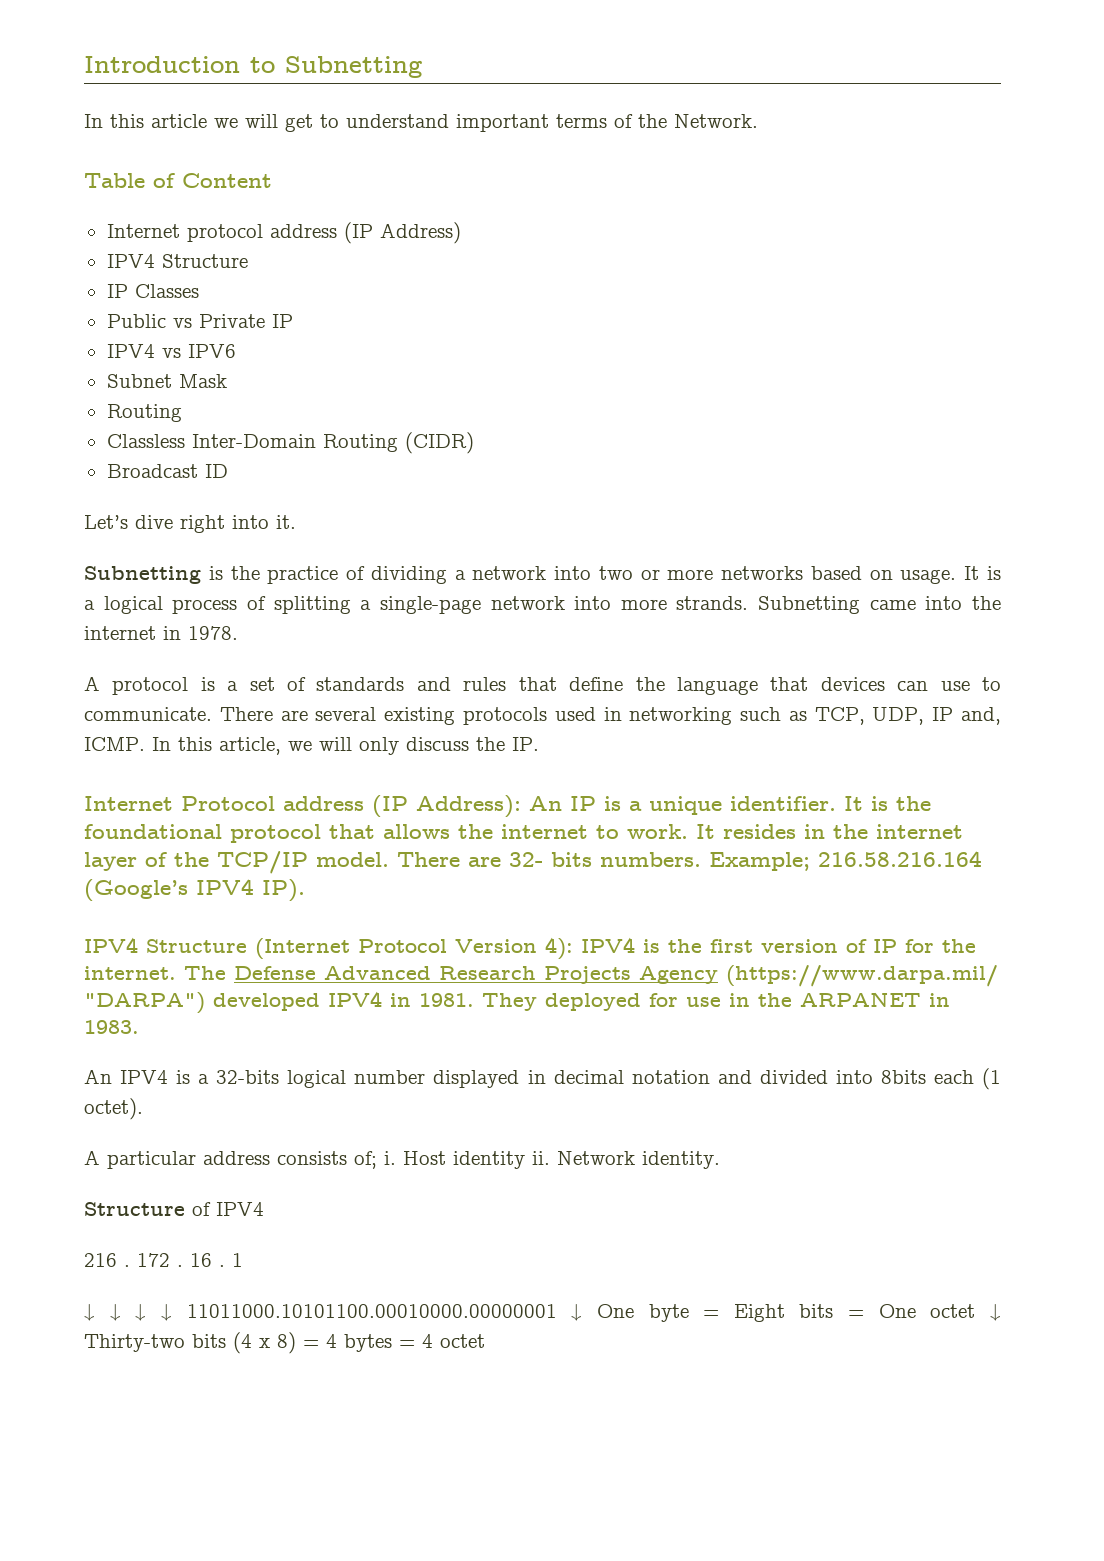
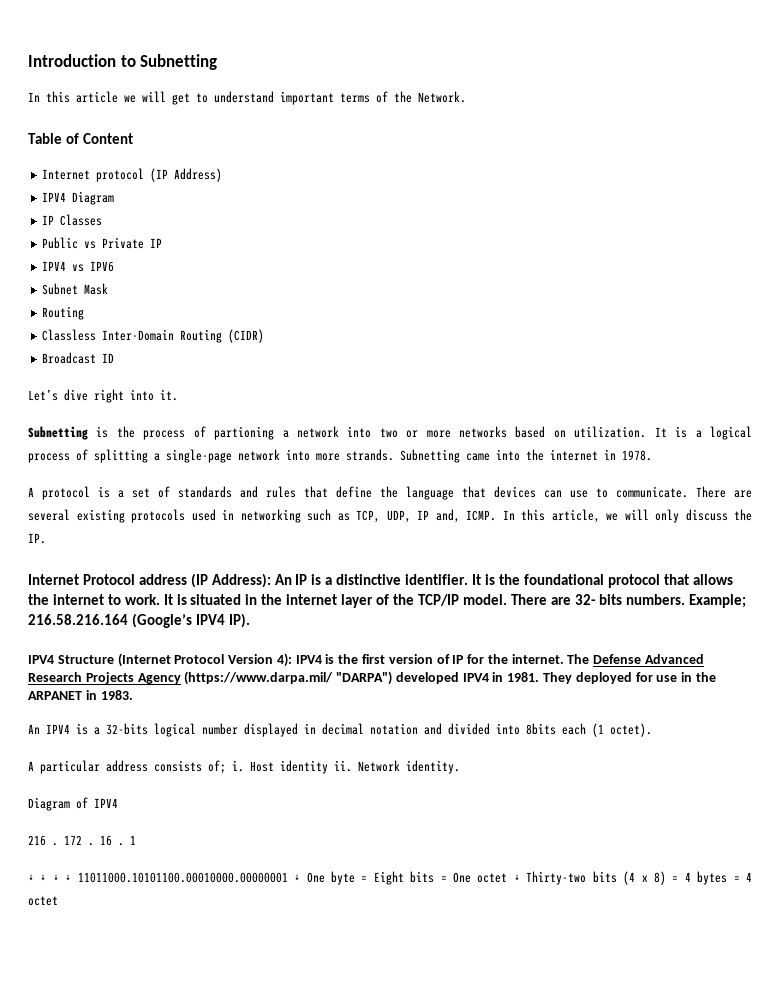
[269,224,337,238] address -> (145, 175) none
[161,254,248,268] Structure -> [72,191,115,205] Diagram
[267,566,447,584] practice of dividing -> [143,426,275,440] process of partioning
[900,569,957,584] usage. -> [574,426,647,438] utilization.
[649,796,722,815] unique -> [336,574,402,585] distinctive
[723,824,796,839] resides -> [176,594,242,605] is situated
[84,1202,185,1216] Structure -> [28,797,70,811] Diagram

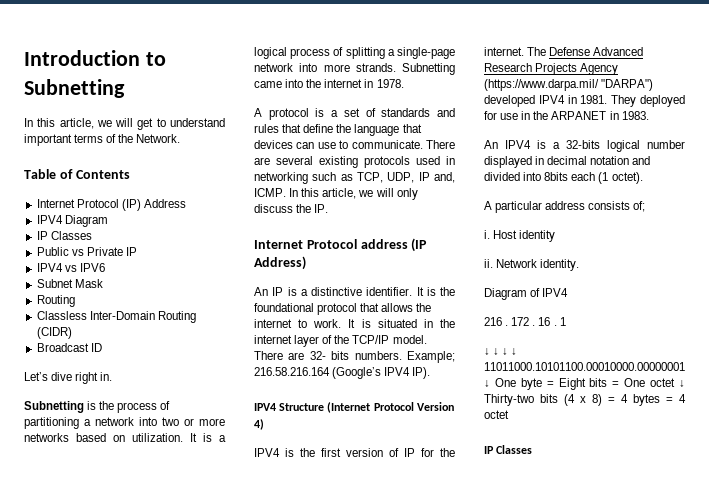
[76,91,118,103] article -> [59,118,94,129] article,
[82,133,133,144] [42,168,223,182] Content // Internet protocol (IP Address) -> [75,170,130,179] [36,199,186,211] Contents // Internet Protocol (IP) Address
[130,389,178,401] into it. -> [100,372,113,381] in.
[214,426,275,440] partioning -> [24,417,79,429] partitioning
[211,573,271,588] Address): -> [254,256,306,270] Address) //
[276,653,292,667] 4): -> [254,419,264,430] 4) //
(226, 767) none -> (646, 206) //
(328, 767) none -> (556, 236) //
(58, 901) none -> [484,445,533,454] // IP Classes

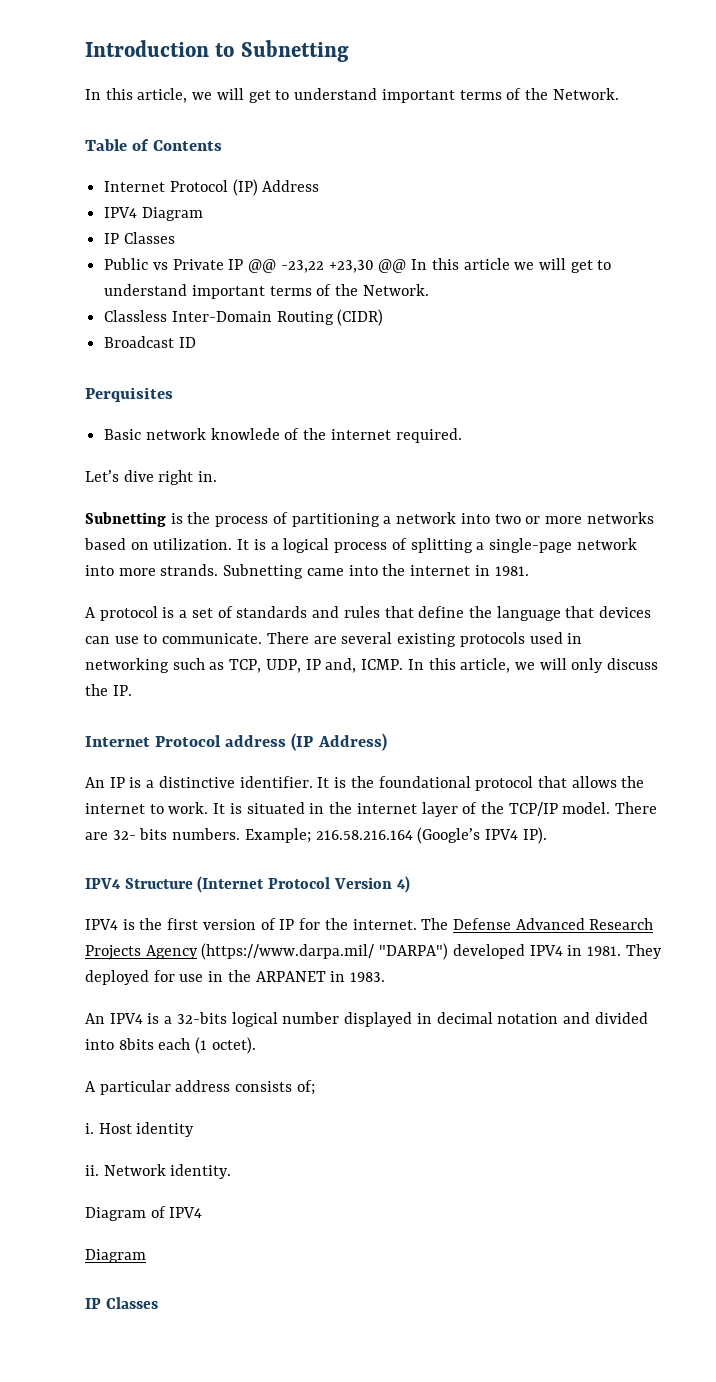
[36,263,105,272] [36,279,103,288] [36,295,75,307] // IPV4 vs IPV6 // Subnet Mask // Routing -> [248,258,612,273] [104,284,429,299] @@ -23,22 +23,30 @@ In this article we will get to understand important terms of the Network.
(102, 347) none -> [85,387,173,402] [104,428,462,443] // Perquisites // Basic network knowlede of the internet required.
[376,79,404,88] 1978. -> [494,566,529,576] 1981.
[484,317,566,326] [484,348,518,355] [484,362,685,371] [484,378,685,390] [484,394,686,406] [484,410,509,419] 216 . 172 . 16 . 1 // ↓ ↓ ↓ ↓ 11011000.10101100.00010000.00000001 ↓ One byte = Eight bits = One octet ↓ Thirty-two bits (4 x 8) = 4 bytes = 4 octet -> [85,1249,146,1263] Diagram

